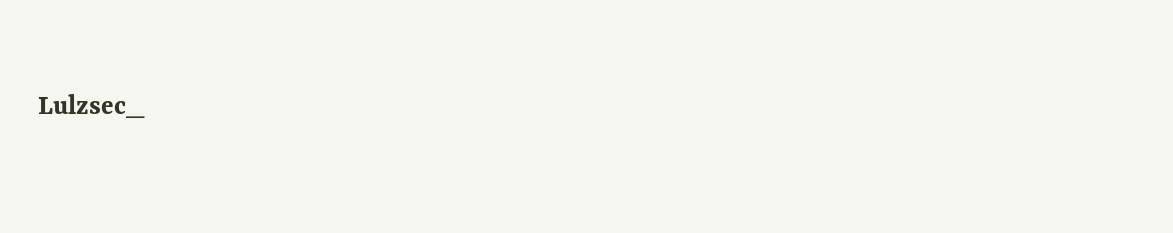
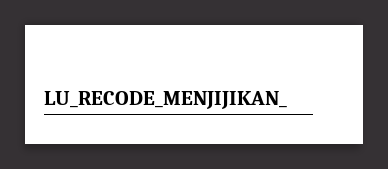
[38,94,145,118] Lulzsec_ -> [44,91,287,109] LU_RECODE_MENJIJIKAN_

